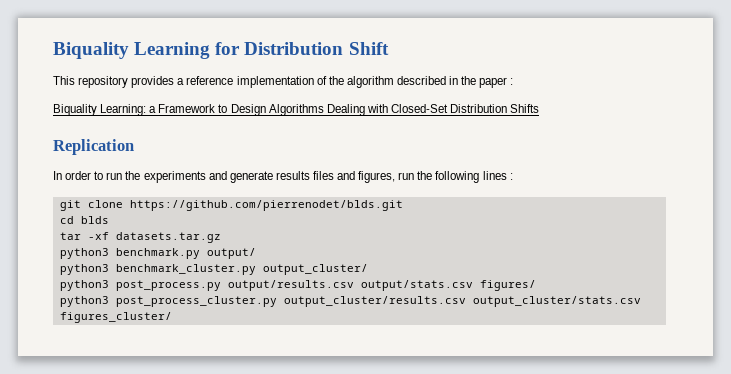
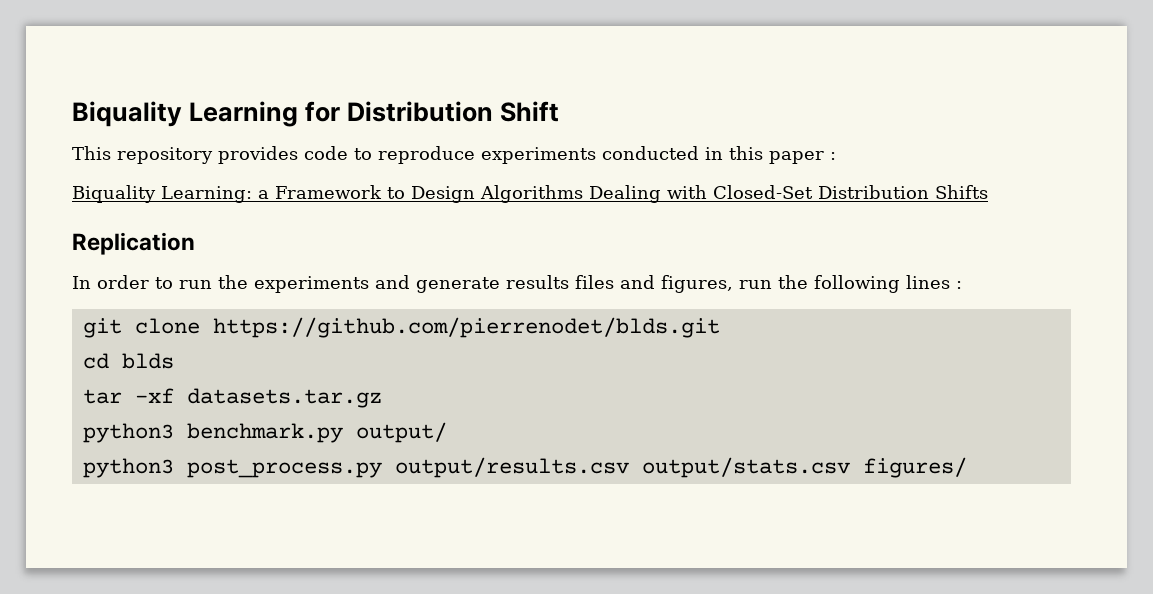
[177,76,477,88] a reference implementation of the algorithm described in the -> [304,146,763,164] code to reproduce experiments conducted in this
[59,264,368,275] // python3 benchmark_cluster.py output_cluster/ -> (447, 432) none
[59,296,641,307] [59,312,172,323] // python3 post_process_cluster.py output_cluster/results.csv output_cluster/stats.csv figures_cluster/ -> (967, 467) none

